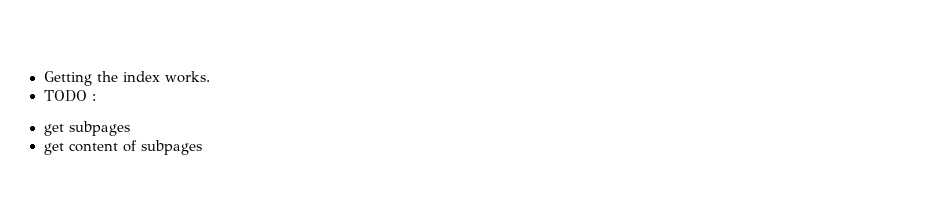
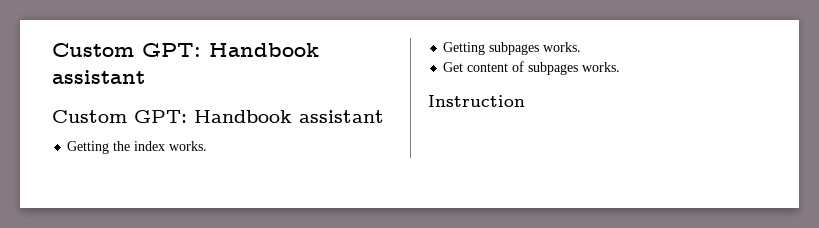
(43, 78) none -> [52,43,319,57] [52,70,145,84] [52,110,384,123] Custom GPT: Handbook assistant // Custom GPT: Handbook assistant //
[43,90,96,102] [43,121,130,136] [43,143,64,155] TODO : // get subpages // get -> [443,42,582,55] [443,62,464,72] Getting subpages works. // Get
(202, 147) none -> [582,62,621,72] [428,95,525,107] works. // Instruction

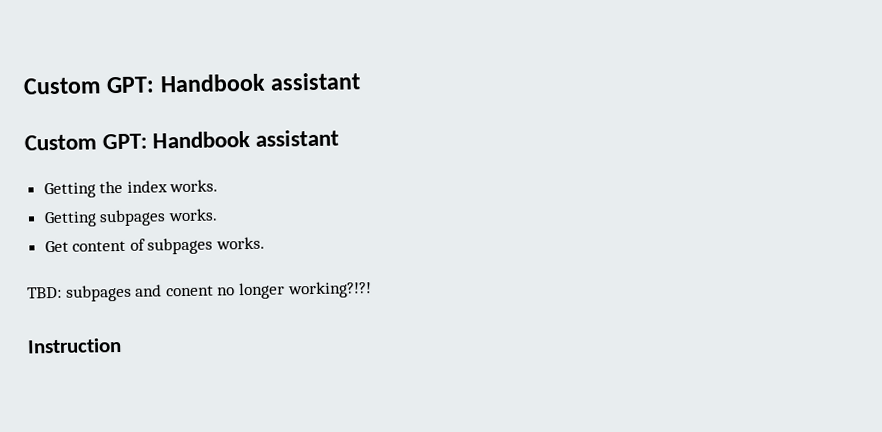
(621, 67) none -> [27,281,372,302] // TBD: subpages and conent no longer working?!?!

